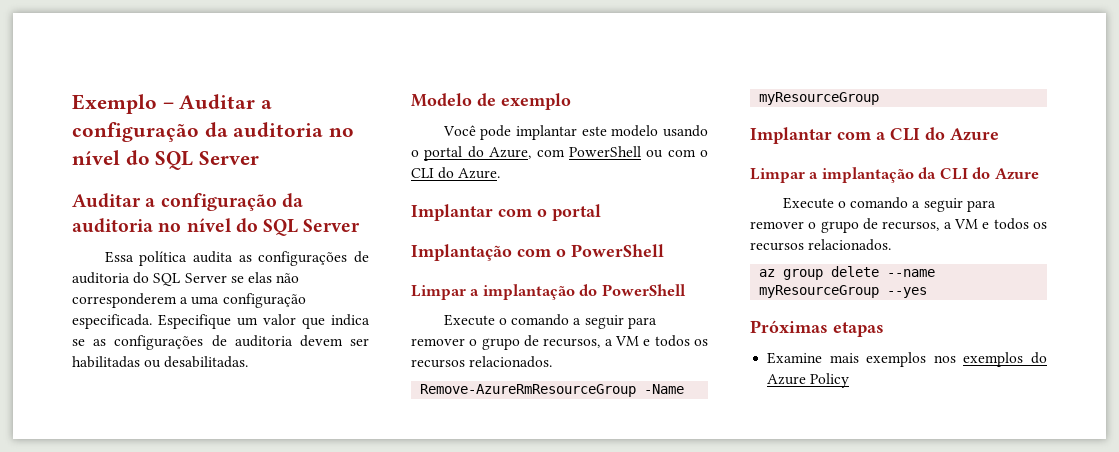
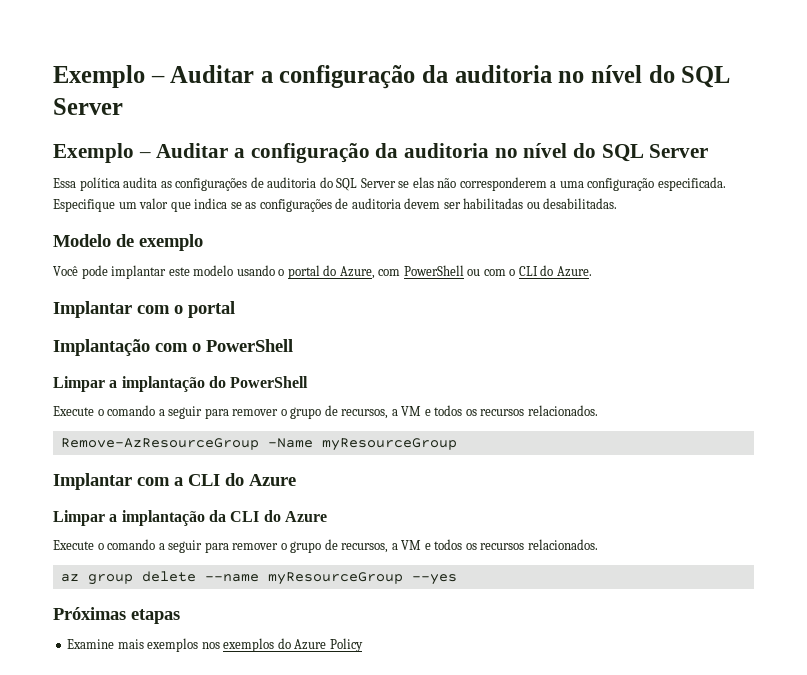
(260, 158) none -> [53,143,151,163] Exemplo –
[420,384,637,397] Remove-AzureRmResourceGroup -> [60,438,259,450] Remove-AzResourceGroup

